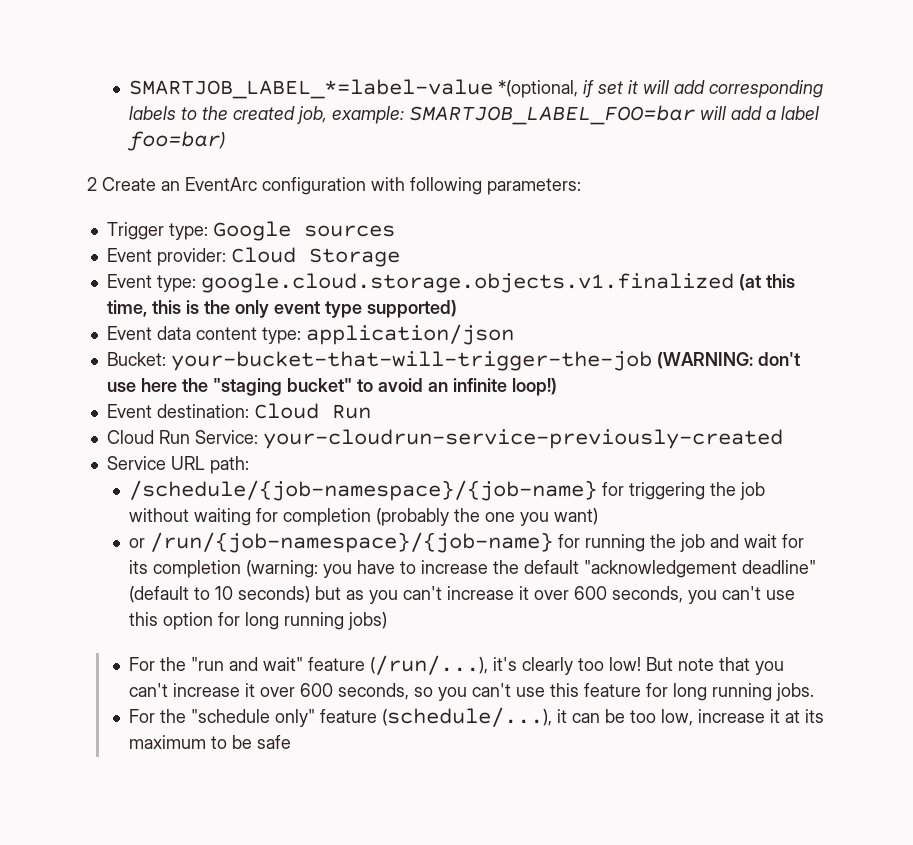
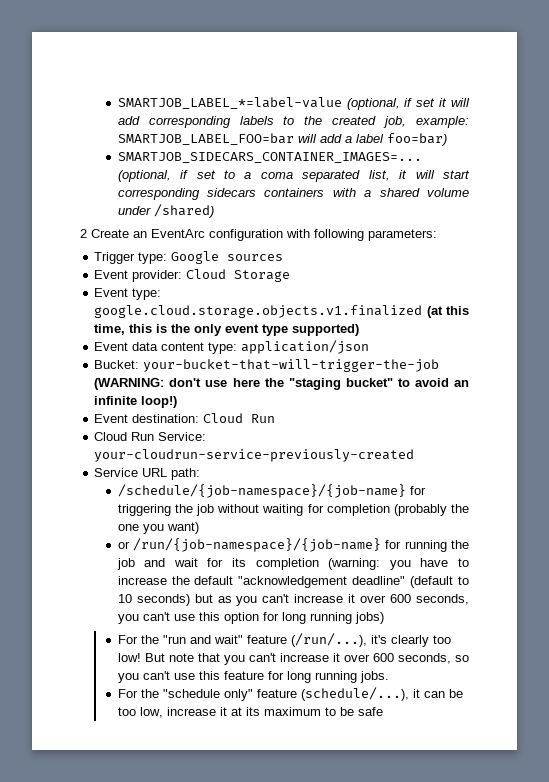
[497,80,578,98] *(optional, -> [346,98,400,110] (optional,
(225, 141) none -> [117,152,422,163] [117,170,470,182] [117,188,469,200] [117,204,214,218] // SMARTJOB_SIDECARS_CONTAINER_IMAGES=... (optional, if set to a coma separated list, it will start corresponding sidecars containers with a shared volume under /shared)

